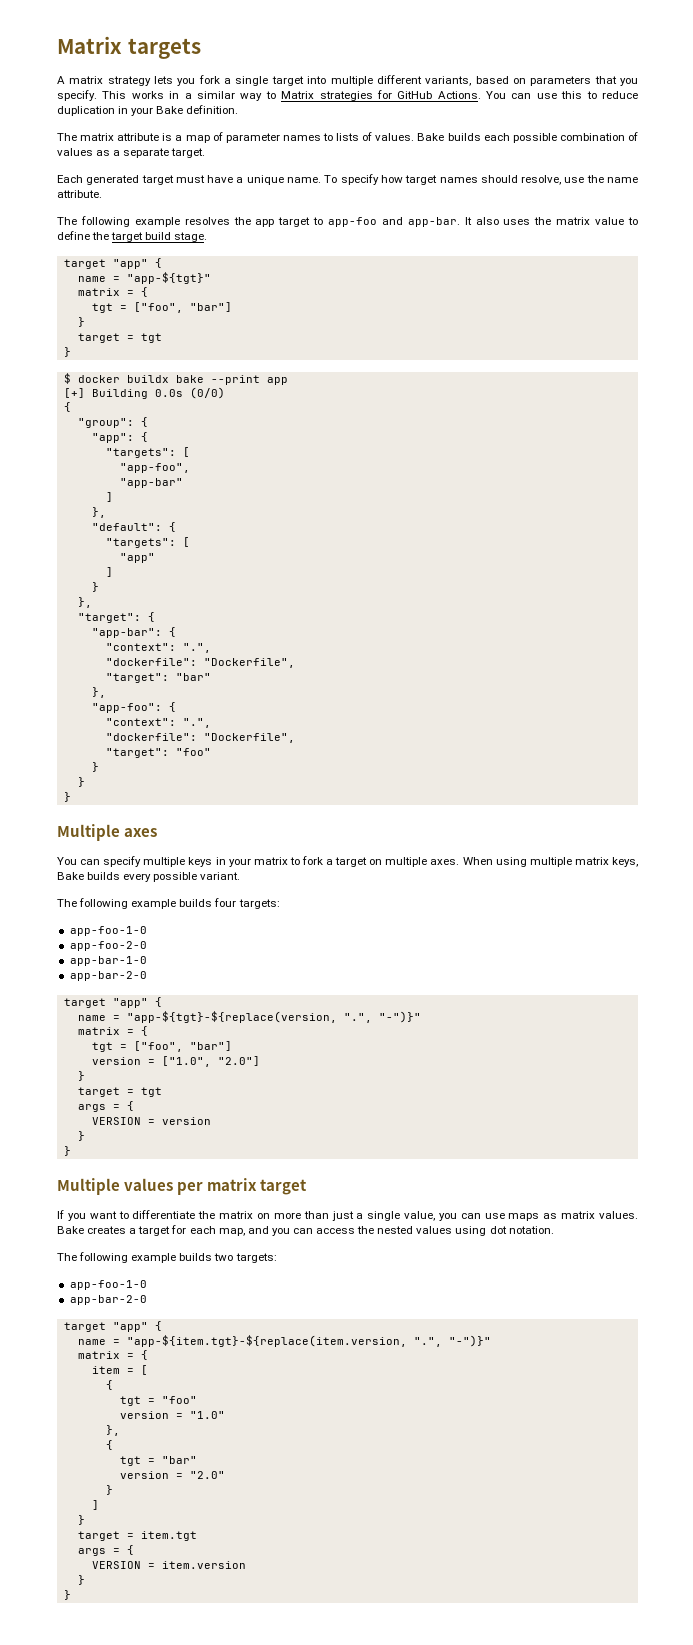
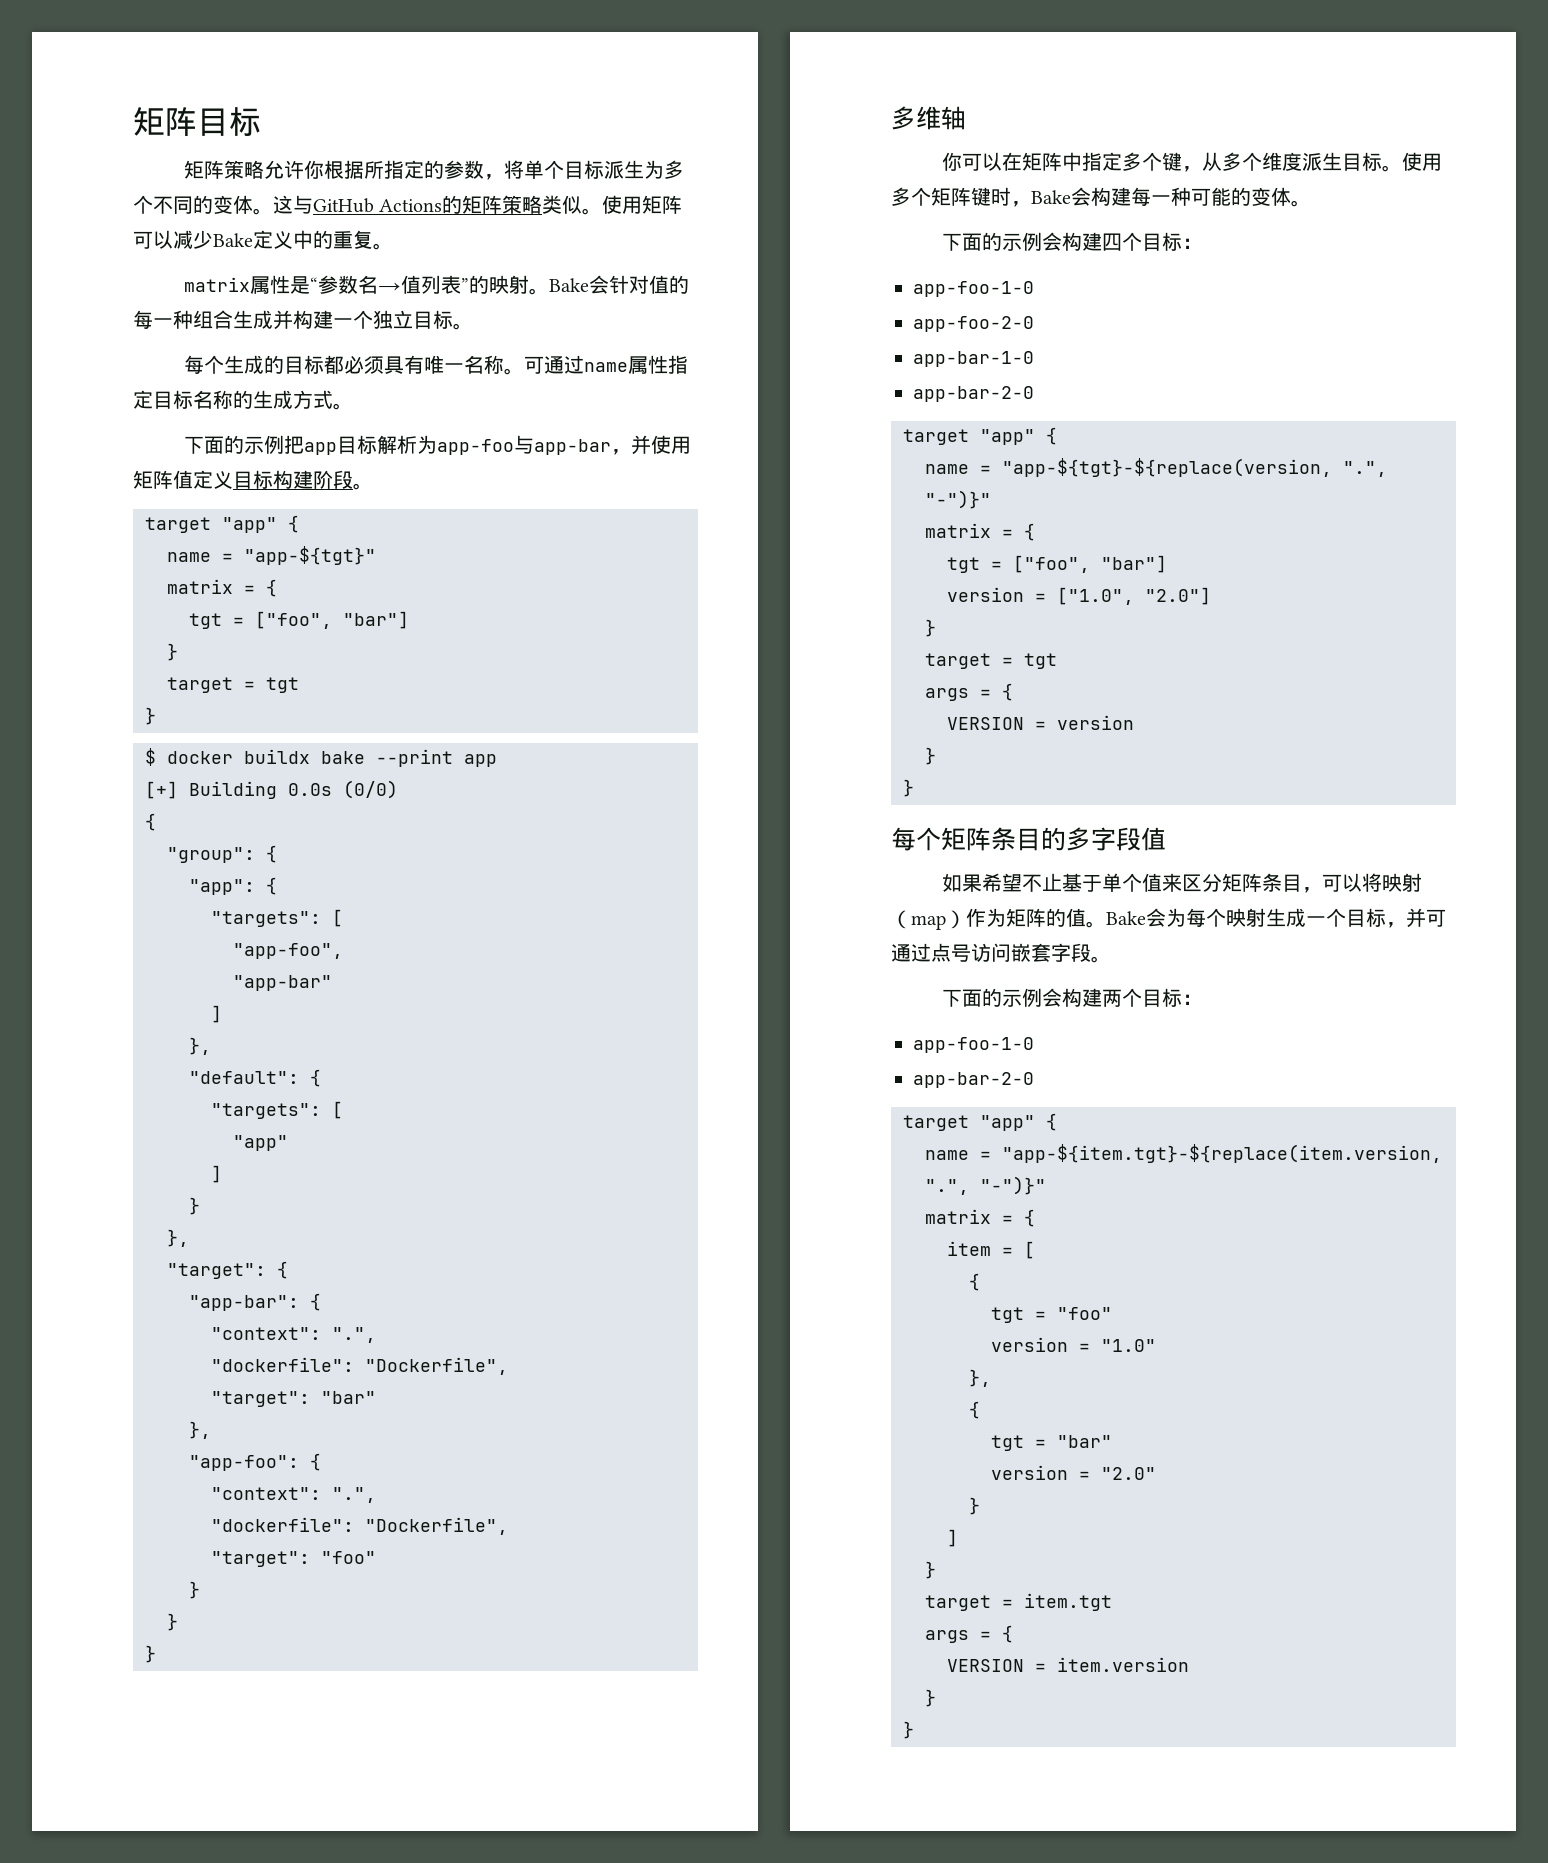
[57,36,201,59] [57,75,639,86] [57,90,639,101] [57,105,239,116] [57,132,638,143] [57,148,206,158] [57,174,638,185] [57,190,102,198] [57,216,638,227] [57,231,208,242] Matrix targets // A matrix strategy lets you fork a single target into multiple different variants, based on parameters that you specify. This works in a similar way to Matrix strategies for GitHub Actions. You can use this to reduce duplication in your Bake definition. // The matrix attribute is a map of parameter names to lists of values. Bake builds each possible combination of values as a separate target. // Each generated target must have a unique name. To specify how target names should resolve, use the name attribute. // The following example resolves the app target to app-foo and app-bar. It also uses the matrix value to define the target build stage. -> [133,107,261,136] [183,160,684,180] [133,195,683,215] [133,230,393,250] [183,275,689,295] [133,310,473,330] [183,355,688,375] [133,390,353,410] [183,435,691,455] [133,470,373,490] 矩阵目标 // 矩阵策略允许你根据所指定的参数，将单个目标派生为多个不同的变体。这与GitHub Actions的矩阵策略类似。使用矩阵可以减少Bake定义中的重复。 // matrix属性是“参数名→值列表”的映射。Bake会针对值的每一种组合生成并构建一个独立目标。 // 每个生成的目标都必须具有唯一名称。可通过name属性指定目标名称的生成方式。 // 下面的示例把app目标解析为app-foo与app-bar，并使用矩阵值定义目标构建阶段。
[57,824,158,841] [57,856,638,867] [57,872,241,882] [57,898,280,909] Multiple axes // You can specify multiple keys in your matrix to fork a target on multiple axes. When using multiple matrix keys, Bake builds every possible variant. // The following example builds four targets: -> [891,106,966,130] [941,152,1442,172] [891,187,1311,207] [941,232,1202,251] 多维轴 // 你可以在矩阵中指定多个键，从多个维度派生目标。使用多个矩阵键时，Bake会构建每一种可能的变体。 // 下面的示例会构建四个目标：
[57,1178,308,1195] [57,1210,639,1221] [57,1225,554,1236] [57,1252,277,1263] Multiple values per matrix target // If you want to differentiate the matrix on more than just a single value, you can use maps as matrix values. Bake creates a target for each map, and you can access the nested values using dot notation. // The following example builds two targets: -> [891,827,1166,851] [941,873,1422,893] [891,908,1446,930] [891,943,1111,963] [941,988,1202,1007] 每个矩阵条目的多字段值 // 如果希望不止基于单个值来区分矩阵条目，可以将映射（map）作为矩阵的值。Bake会为每个映射生成一个目标，并可通过点号访问嵌套字段。 // 下面的示例会构建两个目标：

